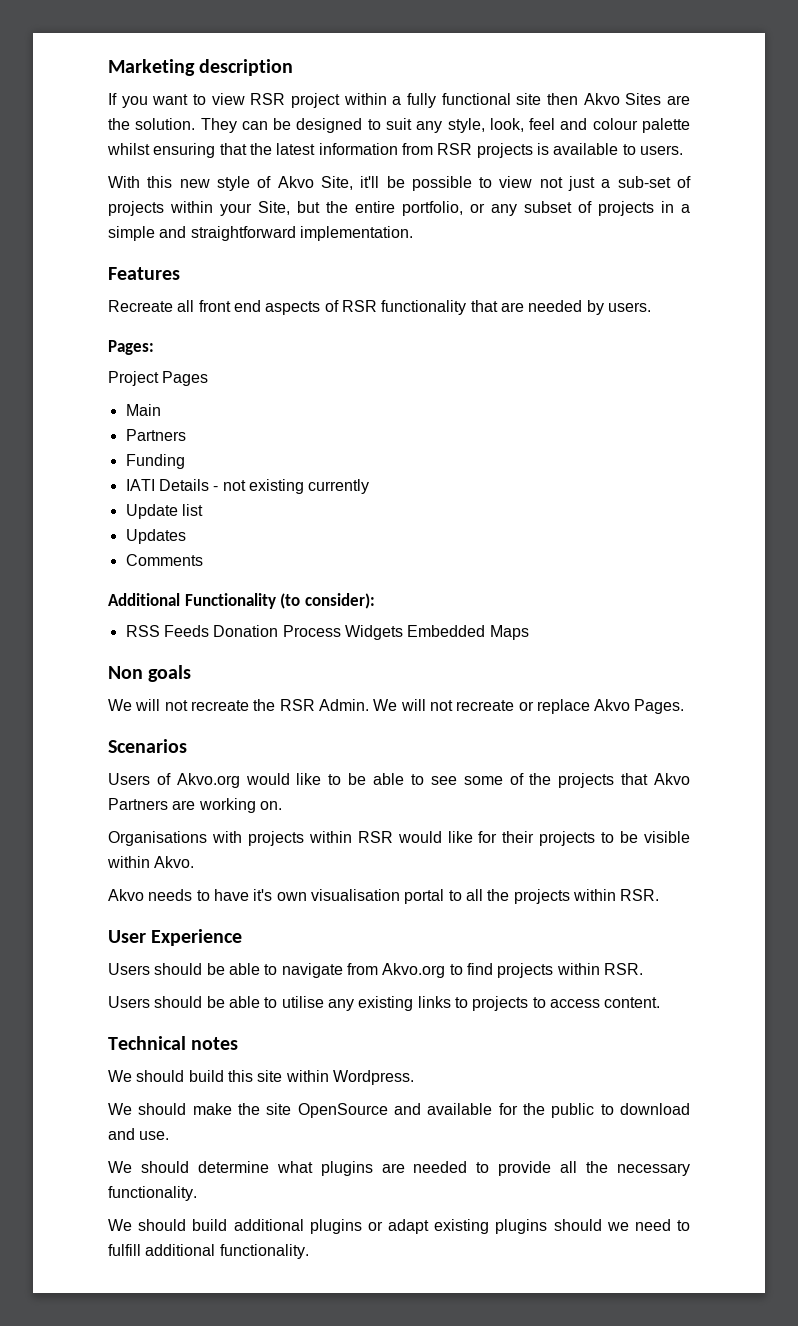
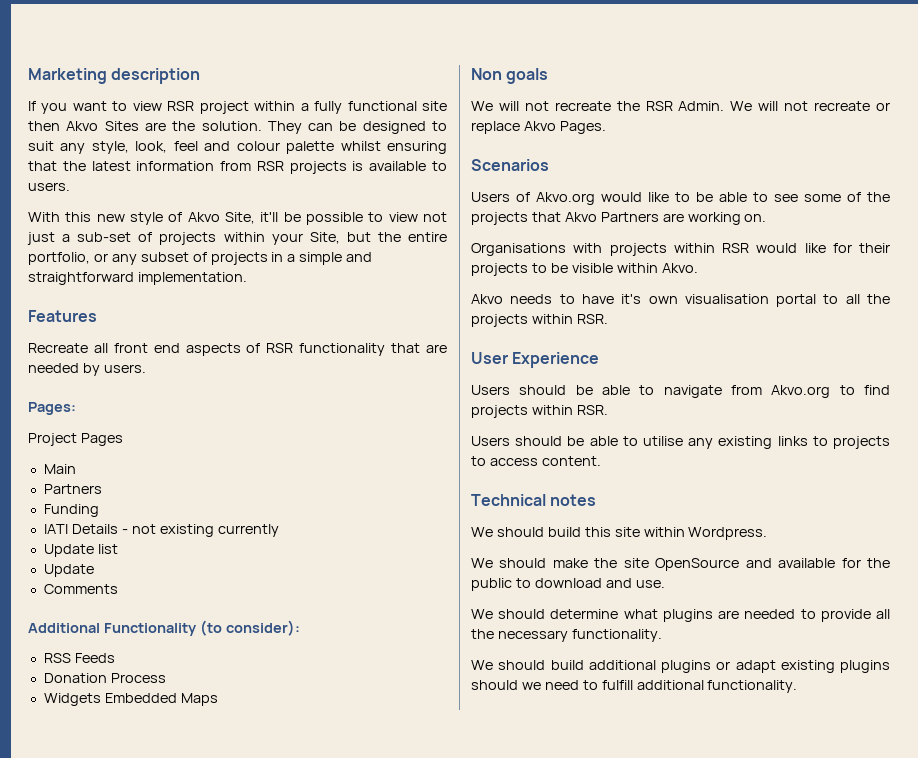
[125,529,186,544] Updates -> [43,564,94,577] Update
(209, 631) none -> (115, 658) //
(341, 631) none -> (166, 678) //

